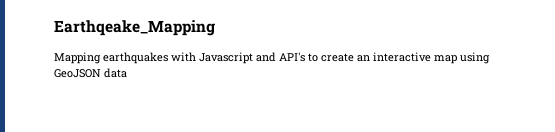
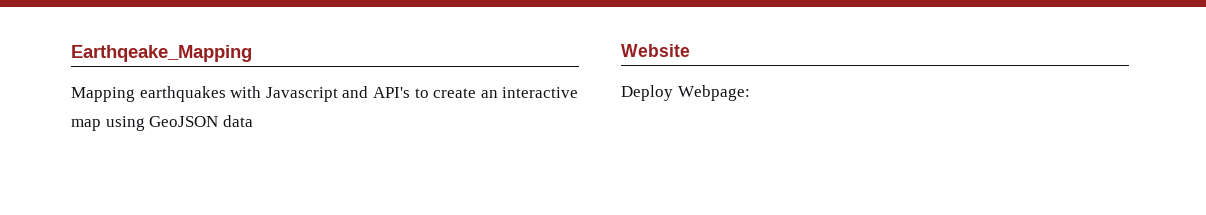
(127, 73) none -> [621,44,690,57] [621,85,750,101] // Website // Deploy Webpage:

